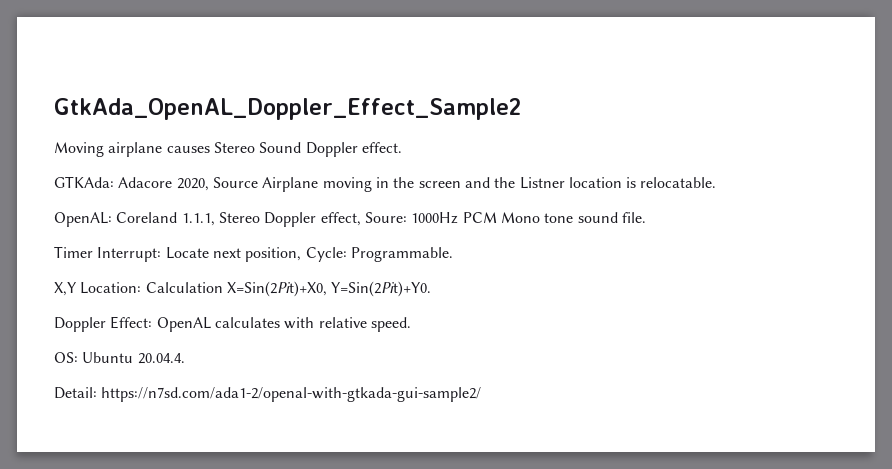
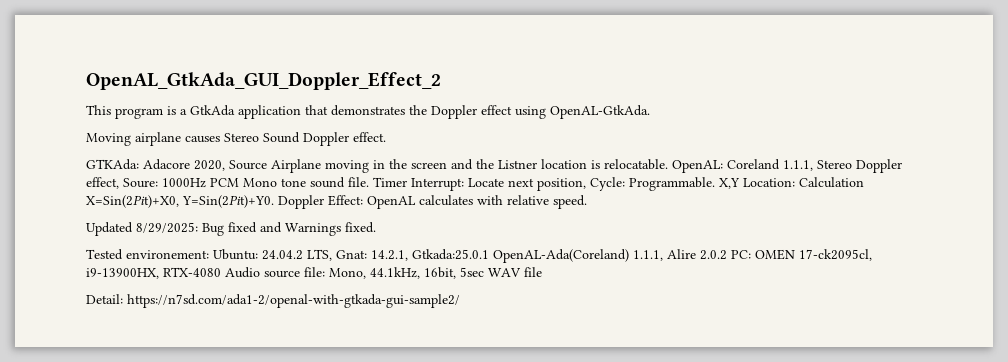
[54,98,521,120] GtkAda_OpenAL_Doppler_Effect_Sample2 -> [86,72,441,90] [86,105,650,119] OpenAL_GtkAda_GUI_Doppler_Effect_2 // This program is a GtkAda application that demonstrates the Doppler effect using OpenAL-GtkAda.
(717, 182) // -> (668, 164) none
(646, 217) // -> (369, 182) none
(453, 254) // -> (715, 184) none
(432, 289) // -> (274, 201) none
[54,352,185,364] OS: Ubuntu 20.04.4. -> [86,222,376,236] [86,249,872,263] [86,267,542,279] Updated 8/29/2025: Bug fixed and Warnings fixed. // Tested environement: Ubuntu: 24.04.2 LTS, Gnat: 14.2.1, Gtkada:25.0.1 OpenAL-Ada(Coreland) 1.1.1, Alire 2.0.2 PC: OMEN 17-ck2095cl, i9-13900HX, RTX-4080 Audio source file: Mono, 44.1kHz, 16bit, 5sec WAV file

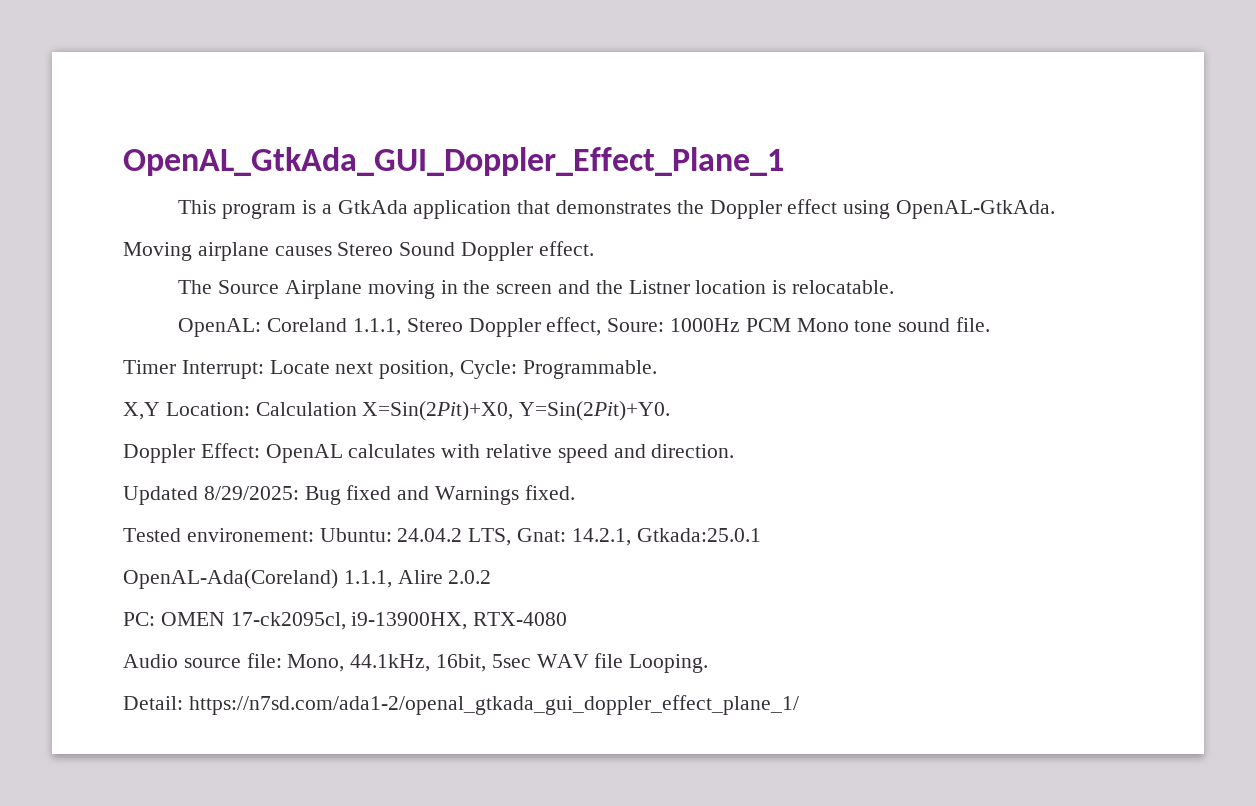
[86,72,441,90] OpenAL_GtkAda_GUI_Doppler_Effect_2 -> [123,147,784,176] OpenAL_GtkAda_GUI_Doppler_Effect_Plane_1
[86,159,225,171] GTKAda: Adacore 2020, -> [178,280,213,294] The
(668, 164) none -> (894, 287) //
(369, 182) none -> (990, 324) //
(715, 184) none -> (657, 369) //
(274, 201) none -> (671, 411) //
[553,195,587,209] speed. -> [557,444,735,463] speed and direction.
(489, 254) none -> (761, 535) //
(727, 255) none -> (492, 577) //
(221, 272) none -> (568, 619) //
(542, 272) none -> [629,654,709,673] Looping.
[127,294,460,308] https://n7sd.com/ada1-2/openal-with-gtkada-gui-sample2/ -> [188,695,799,715] https://n7sd.com/ada1-2/openal_gtkada_gui_doppler_effect_plane_1/

